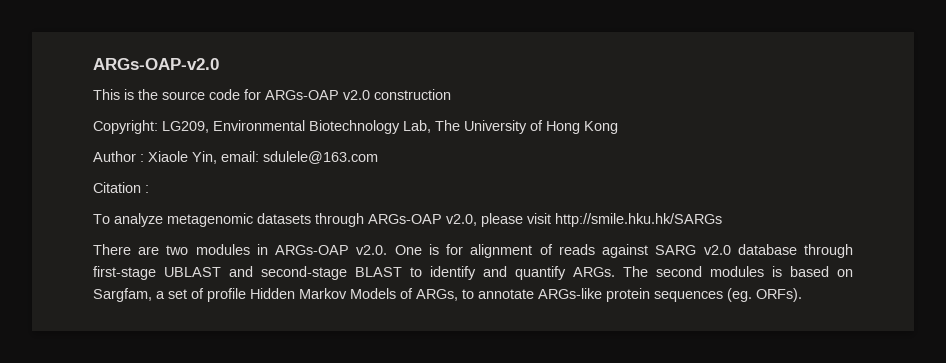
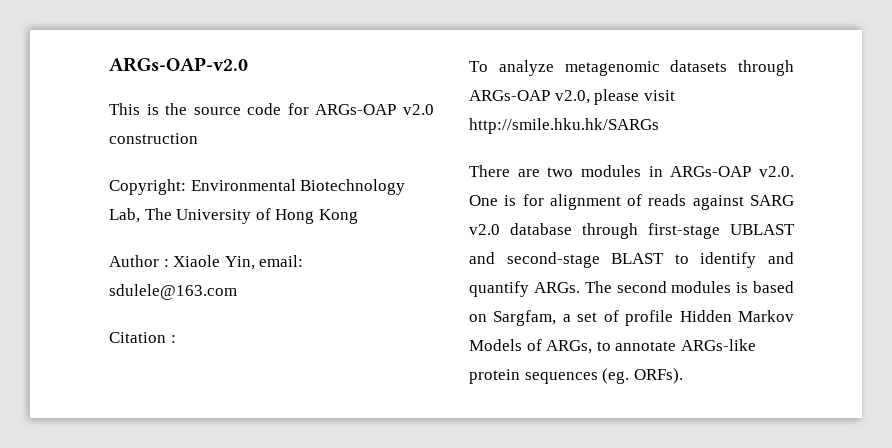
[162,121,209,133] LG209, -> (186, 187) none

